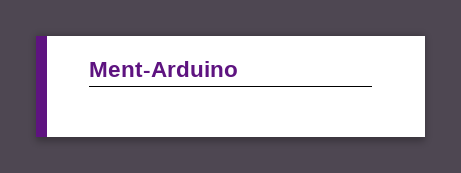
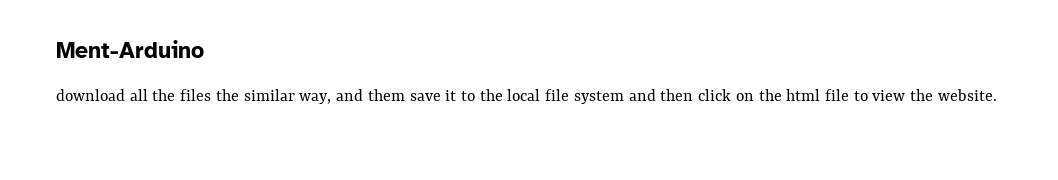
(238, 69) none -> [56,89,997,104] // download all the files the similar way, and them save it to the local file system and then click on the html file to view the website.

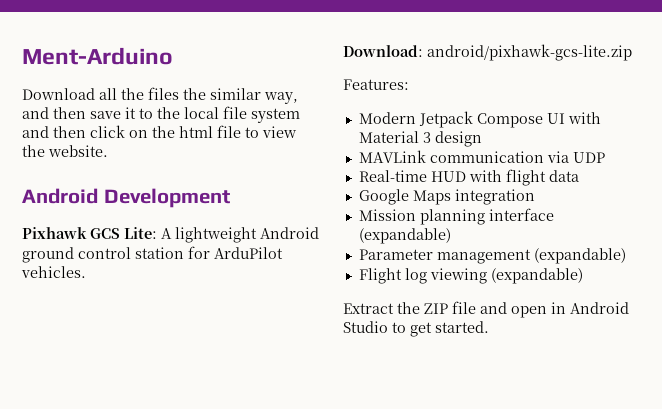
[56,89,125,101] download -> [22,88,95,100] Download
[367,89,405,101] them -> [53,107,86,119] then
(997, 95) none -> [22,188,230,208] [22,227,319,243] [22,246,283,263] [21,266,86,278] [343,44,632,61] [343,79,409,90] [358,111,601,128] [358,131,482,147] [358,150,605,163] [358,169,579,186] [358,189,535,205] [358,208,554,225] [358,228,451,244] [358,248,626,264] [358,268,583,284] [343,301,629,318] [343,321,489,337] // Android Development // Pixhawk GCS Lite: A lightweight Android ground control station for ArduPilot vehicles. // Download: android/pixhawk-gcs-lite.zip // Features: // Modern Jetpack Compose UI with Material 3 design // MAVLink communication via UDP // Real-time HUD with flight data // Google Maps integration // Mission planning interface (expandable) // Parameter management (expandable) // Flight log viewing (expandable) // Extract the ZIP file and open in Android Studio to get started.

